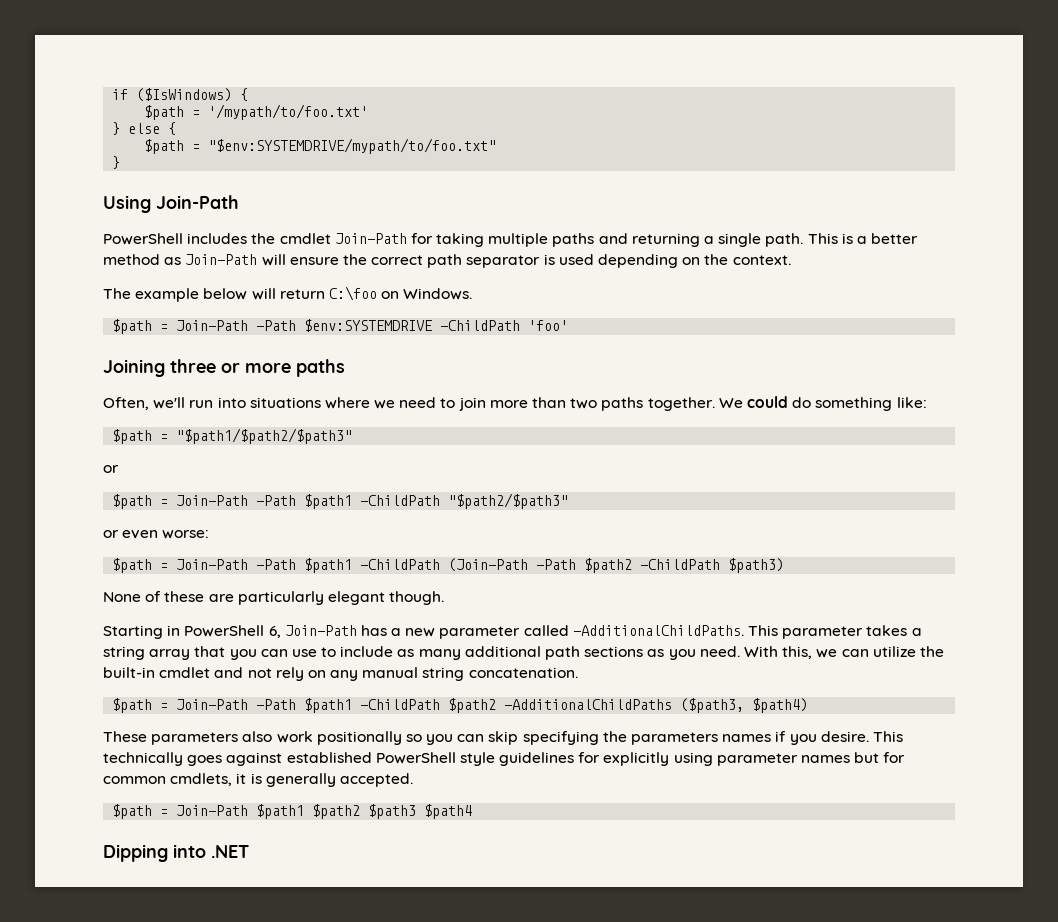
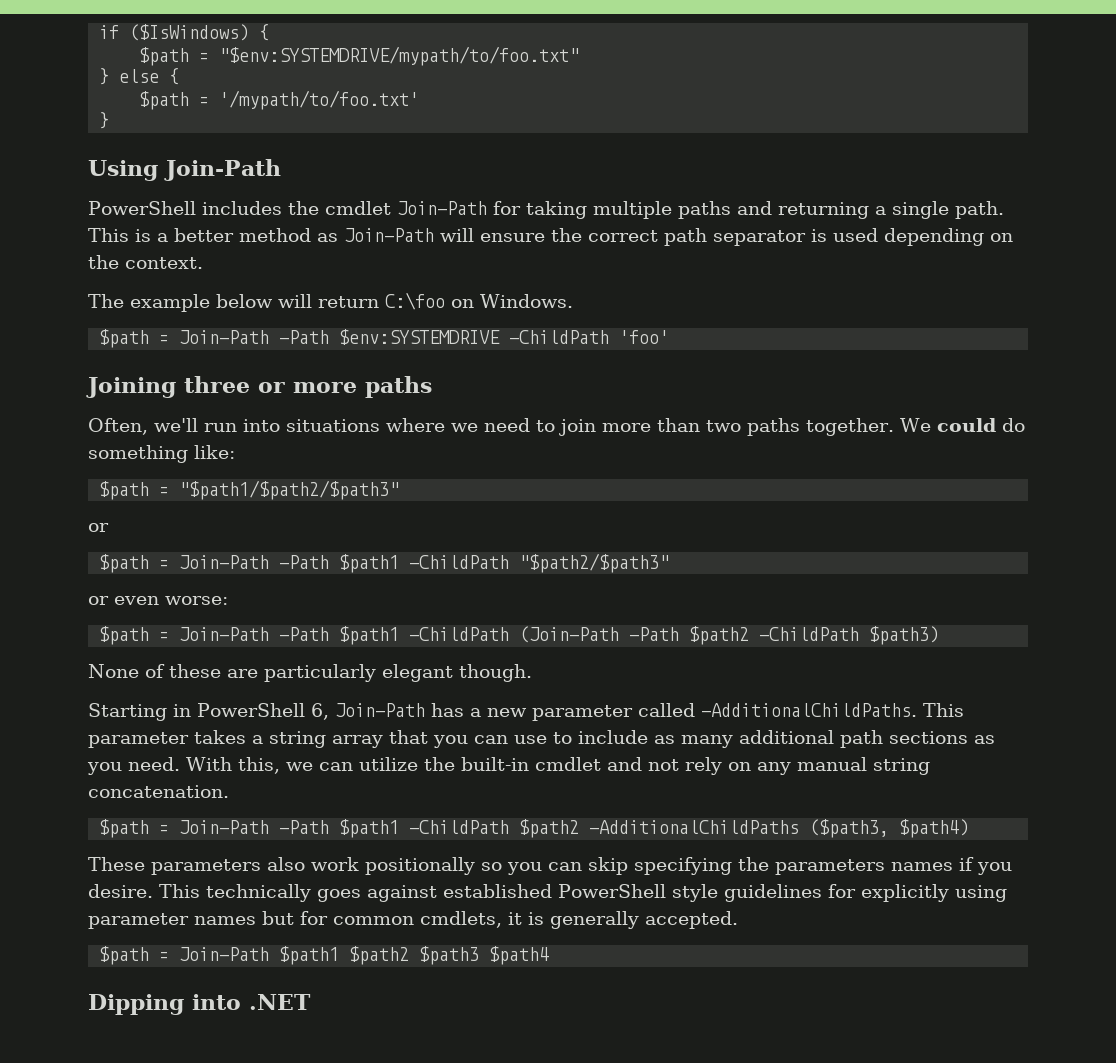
[208,104,369,120] '/mypath/to/foo.txt' -> [219,46,580,66] "$env:SYSTEMDRIVE/mypath/to/foo.txt"
[208,138,497,154] "$env:SYSTEMDRIVE/mypath/to/foo.txt" -> [219,90,420,110] '/mypath/to/foo.txt'

